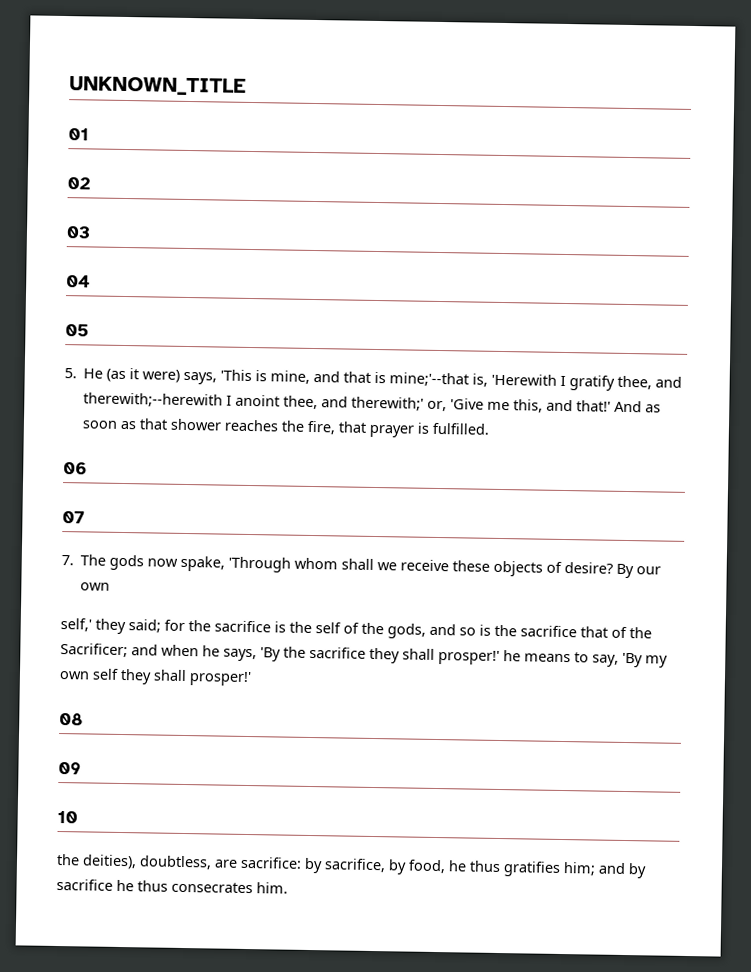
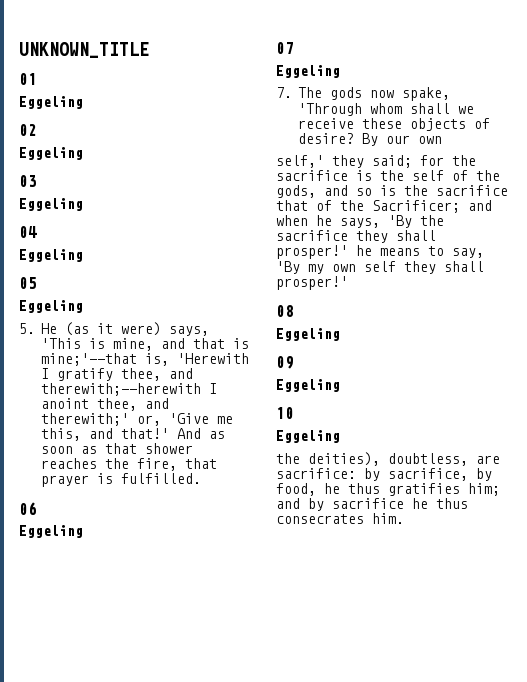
(89, 134) none -> [19,96,83,109] // Eggeling
(91, 183) none -> [19,147,83,160] // Eggeling
(91, 232) none -> [19,198,83,211] // Eggeling
(90, 281) none -> [19,249,83,262] // Eggeling
(89, 330) none -> [19,300,83,313] // Eggeling
(87, 468) none -> [19,525,83,538] // Eggeling
(85, 517) none -> [276,65,340,78] // Eggeling
(83, 719) none -> [276,328,340,341] // Eggeling
(81, 768) none -> [276,379,340,392] // Eggeling
(78, 817) none -> [276,430,340,443] // Eggeling

